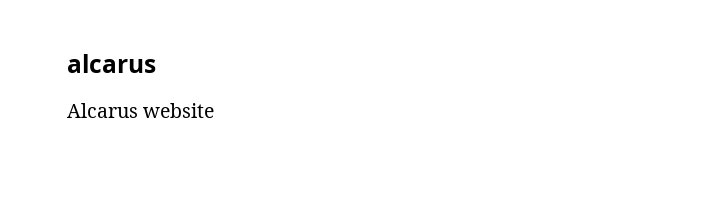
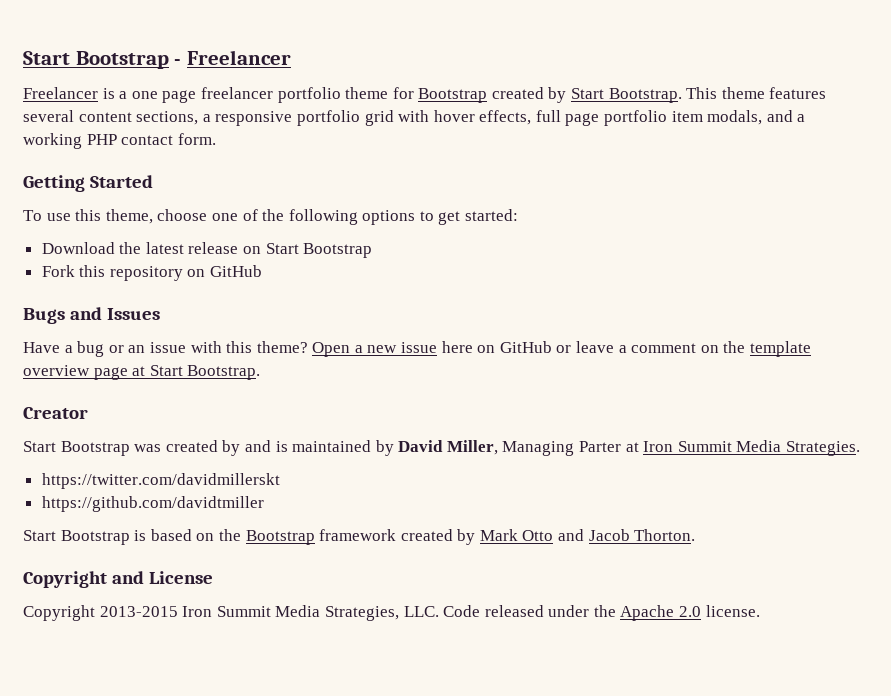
[67,54,156,73] [67,103,215,118] alcarus // Alcarus website -> [23,50,291,69] [23,87,827,103] [23,110,806,126] [23,133,216,149] [23,175,154,192] [23,209,519,225] [41,242,373,258] [41,265,263,281] [23,307,161,324] [23,341,811,357] [23,365,261,380] [23,407,88,419] [23,440,861,456] [41,473,280,489] [41,496,264,512] [23,529,696,545] [23,571,214,588] [23,605,760,621] Start Bootstrap - Freelancer // Freelancer is a one page freelancer portfolio theme for Bootstrap created by Start Bootstrap. This theme features several content sections, a responsive portfolio grid with hover effects, full page portfolio item modals, and a working PHP contact form. // Getting Started // To use this theme, choose one of the following options to get started: // Download the latest release on Start Bootstrap // Fork this repository on GitHub // Bugs and Issues // Have a bug or an issue with this theme? Open a new issue here on GitHub or leave a comment on the template overview page at Start Bootstrap. // Creator // Start Bootstrap was created by and is maintained by David Miller, Managing Parter at Iron Summit Media Strategies. // https://twitter.com/davidmillerskt // https://github.com/davidtmiller // Start Bootstrap is based on the Bootstrap framework created by Mark Otto and Jacob Thorton. // Copyright and License // Copyright 2013-2015 Iron Summit Media Strategies, LLC. Code released under the Apache 2.0 license.

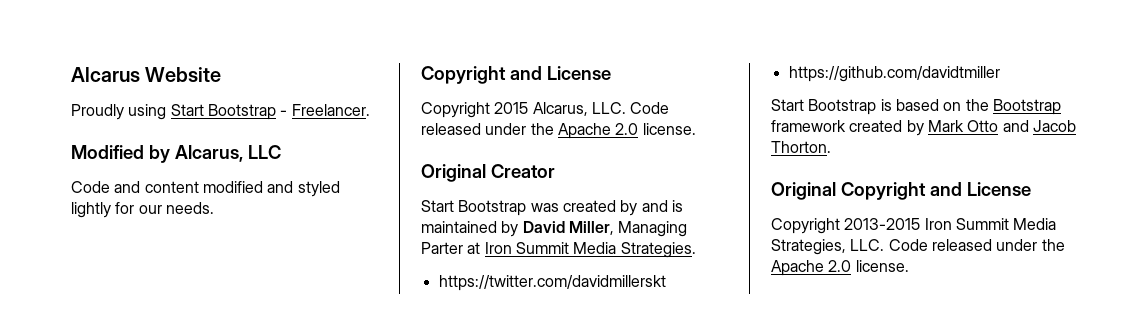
[23,50,291,69] [23,87,827,103] [23,110,806,126] [23,133,216,149] [23,175,154,192] [23,209,519,225] [41,242,373,258] [41,265,263,281] [23,307,161,324] [23,341,811,357] [23,365,261,380] Start Bootstrap - Freelancer // Freelancer is a one page freelancer portfolio theme for Bootstrap created by Start Bootstrap. This theme features several content sections, a responsive portfolio grid with hover effects, full page portfolio item modals, and a working PHP contact form. // Getting Started // To use this theme, choose one of the following options to get started: // Download the latest release on Start Bootstrap // Fork this repository on GitHub // Bugs and Issues // Have a bug or an issue with this theme? Open a new issue here on GitHub or leave a comment on the template overview page at Start Bootstrap. // -> [71,67,222,82] [71,104,370,120] [71,145,281,163] [71,181,340,197] [71,202,214,218] [421,66,611,84] [421,102,670,118] [421,123,696,139] [421,164,486,182] Alcarus Website // Proudly using Start Bootstrap - Freelancer. // Modified by Alcarus, LLC // Code and content modified and styled lightly for our needs. // Copyright and License // Copyright 2015 Alcarus, LLC. Code released under the Apache 2.0 license. // Original
(696, 535) none -> [771,182,836,200] Original

